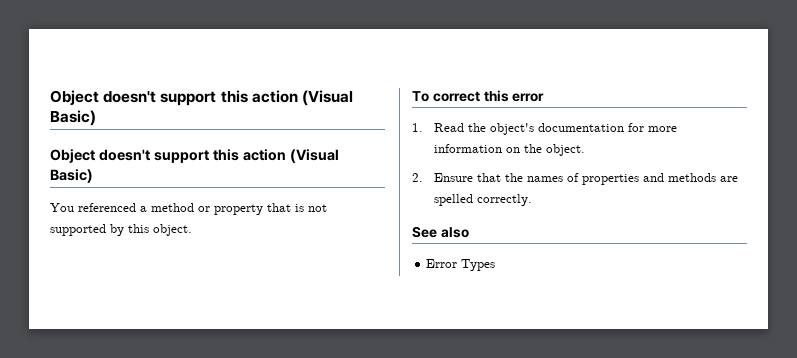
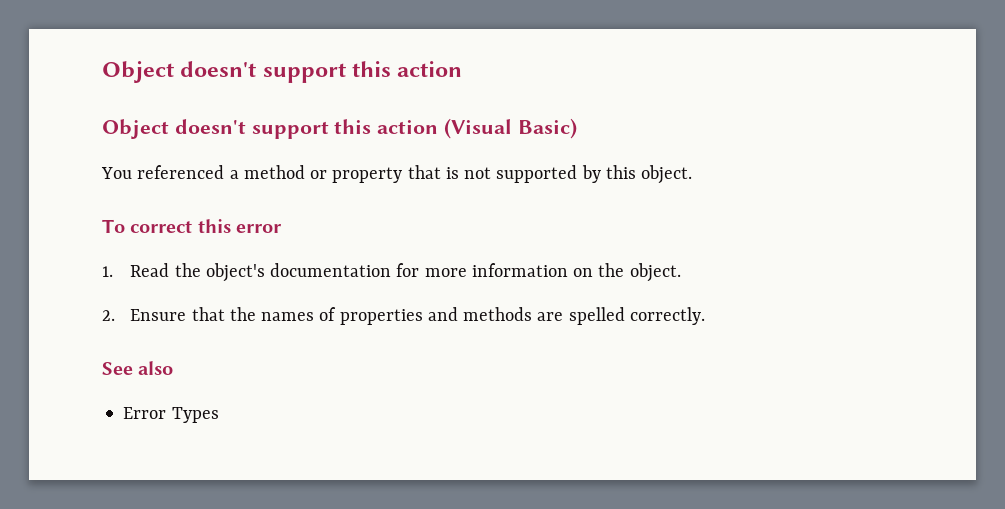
[50,90,353,106] [50,110,96,126] Object doesn't support this action (Visual Basic) -> [102,61,463,83] Object doesn't support this action

